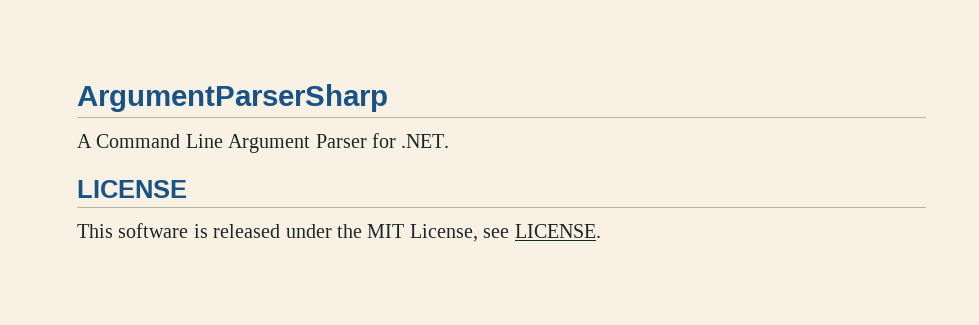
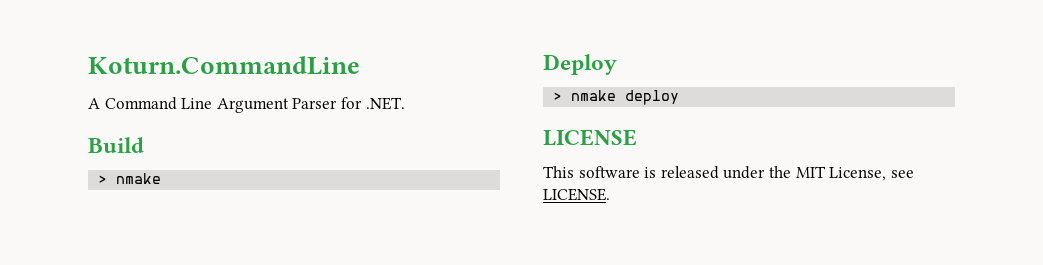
[77,84,388,112] ArgumentParserSharp -> [88,56,360,75] Koturn.CommandLine
(450, 141) none -> [88,137,144,153] [98,173,162,184] [543,54,617,75] [553,90,680,105] // Build // > nmake // Deploy // > nmake deploy

